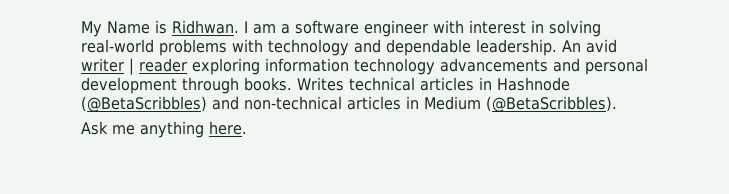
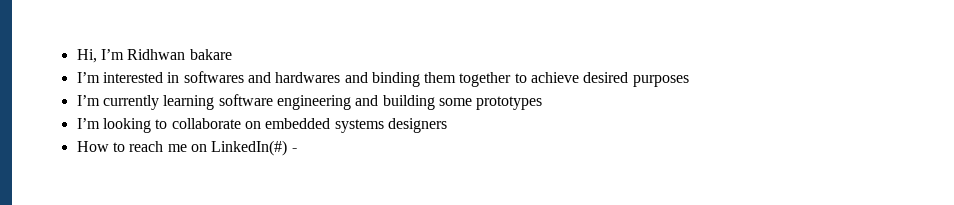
[81,20,601,37] [81,39,617,56] [81,58,648,75] [81,77,570,94] [81,96,617,112] [81,121,247,138] My Name is Ridhwan. I am a software engineer with interest in solving real-world problems with technology and dependable leadership. An avid writer | reader exploring information technology advancements and personal development through books. Writes technical articles in Hashnode (@BetaScribbles) and non-technical articles in Medium (@BetaScribbles). // Ask me anything here. -> [76,49,232,63] [76,71,689,87] [76,94,543,110] [76,118,447,133] [76,140,297,156] Hi, I’m Ridhwan bakare // I’m interested in softwares and hardwares and binding them together to achieve desired purposes // I’m currently learning software engineering and building some prototypes // I’m looking to collaborate on embedded systems designers // How to reach me on LinkedIn(#) -

